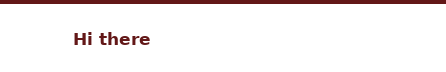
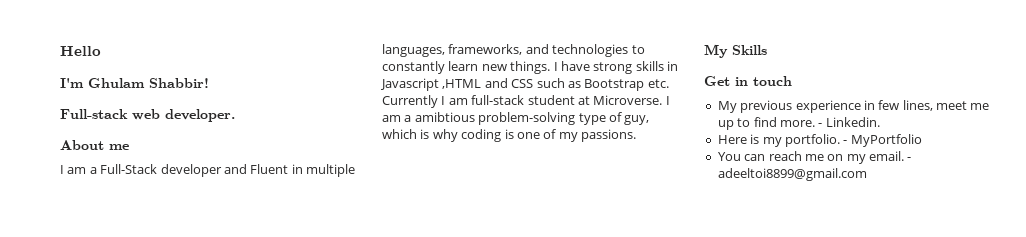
[73,32,151,45] Hi there -> [60,46,101,56] [60,78,209,88] [60,109,235,122] [60,140,129,150] [60,164,355,177] [382,44,645,57] [382,61,678,74] [380,78,669,91] [382,95,670,108] [382,112,650,125] [382,129,636,142] [704,44,767,58] [704,76,792,86] [717,100,990,113] [717,117,880,130] [717,134,922,147] [717,151,912,164] [717,168,867,181] Hello // I'm Ghulam Shabbir! // Full-stack web developer. // About me // I am a Full-Stack developer and Fluent in multiple languages, frameworks, and technologies to constantly learn new things. I have strong skills in Javascript ,HTML and CSS such as Bootstrap etc. Currently I am full-stack student at Microverse. I am a amibtious problem-solving type of guy, which is why coding is one of my passions. // My Skills // Get in touch // My previous experience in few lines, meet me up to find more. - Linkedin. // Here is my portfolio. - MyPortfolio // You can reach me on my email. - adeeltoi8899@gmail.com

